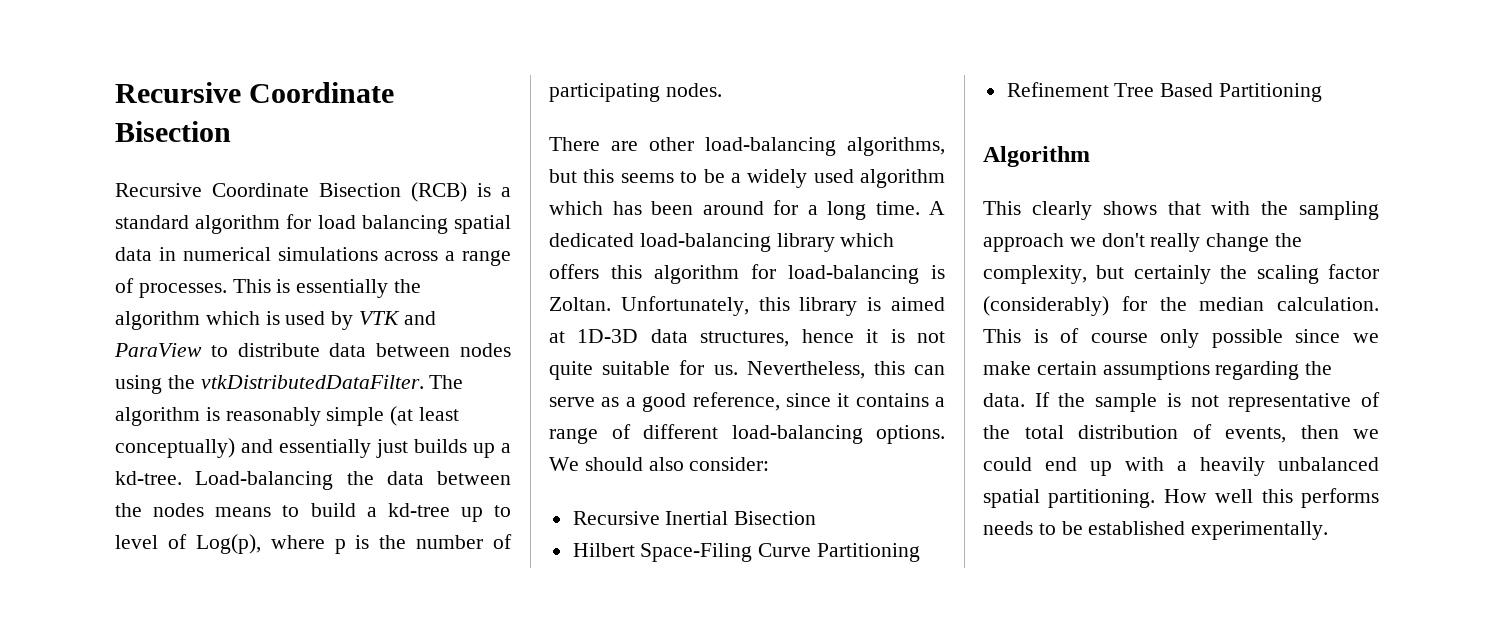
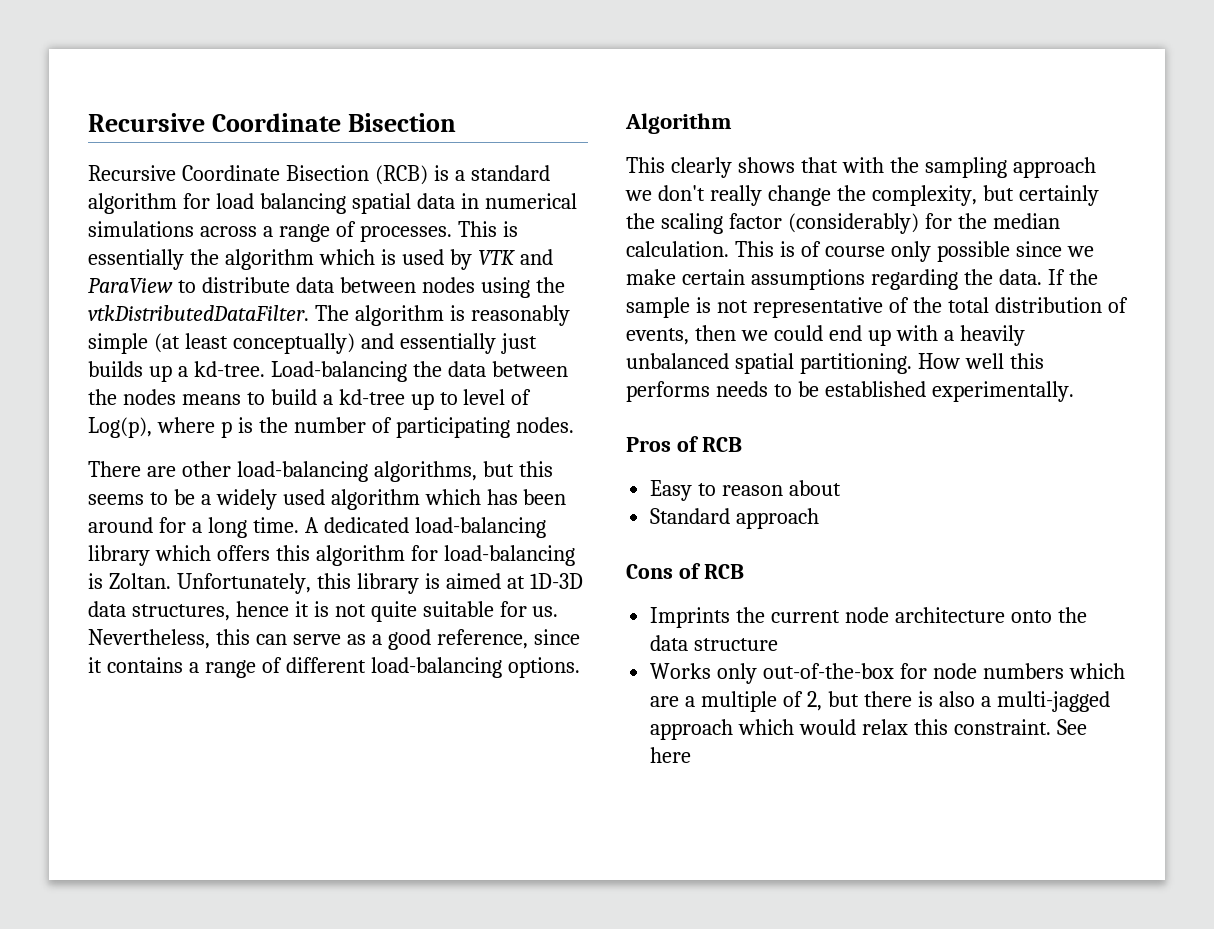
[549,457,770,471] [572,511,817,525] [572,543,921,562] [1006,82,1323,102] We should also consider: // Recursive Inertial Bisection // Hilbert Space-Filing Curve Partitioning // Refinement Tree Based Partitioning -> (580, 667) none
(1329, 530) none -> [626,436,742,452] [650,480,842,501] [650,508,820,529] [626,563,744,579] [650,607,1087,628] [650,635,779,651] [650,663,1125,684] [650,691,1110,712] [650,719,1087,740] [650,747,692,763] // Pros of RCB // Easy to reason about // Standard approach // Cons of RCB // Imprints the current node architecture onto the data structure // Works only out-of-the-box for node numbers which are a multiple of 2, but there is also a multi-jagged approach which would relax this constraint. See here

